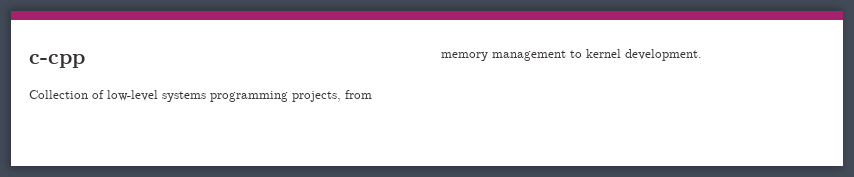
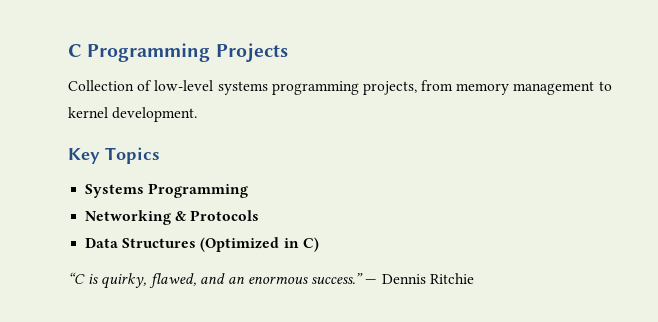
[29,54,85,68] c-cpp -> [68,43,288,62] C Programming Projects
(702, 55) none -> [68,147,160,164] [85,183,249,198] [85,210,260,225] [85,237,319,252] [68,272,474,289] // Key Topics // Systems Programming // Networking & Protocols // Data Structures (Optimized in C) // “C is quirky, flawed, and an enormous success.” — Dennis Ritchie

